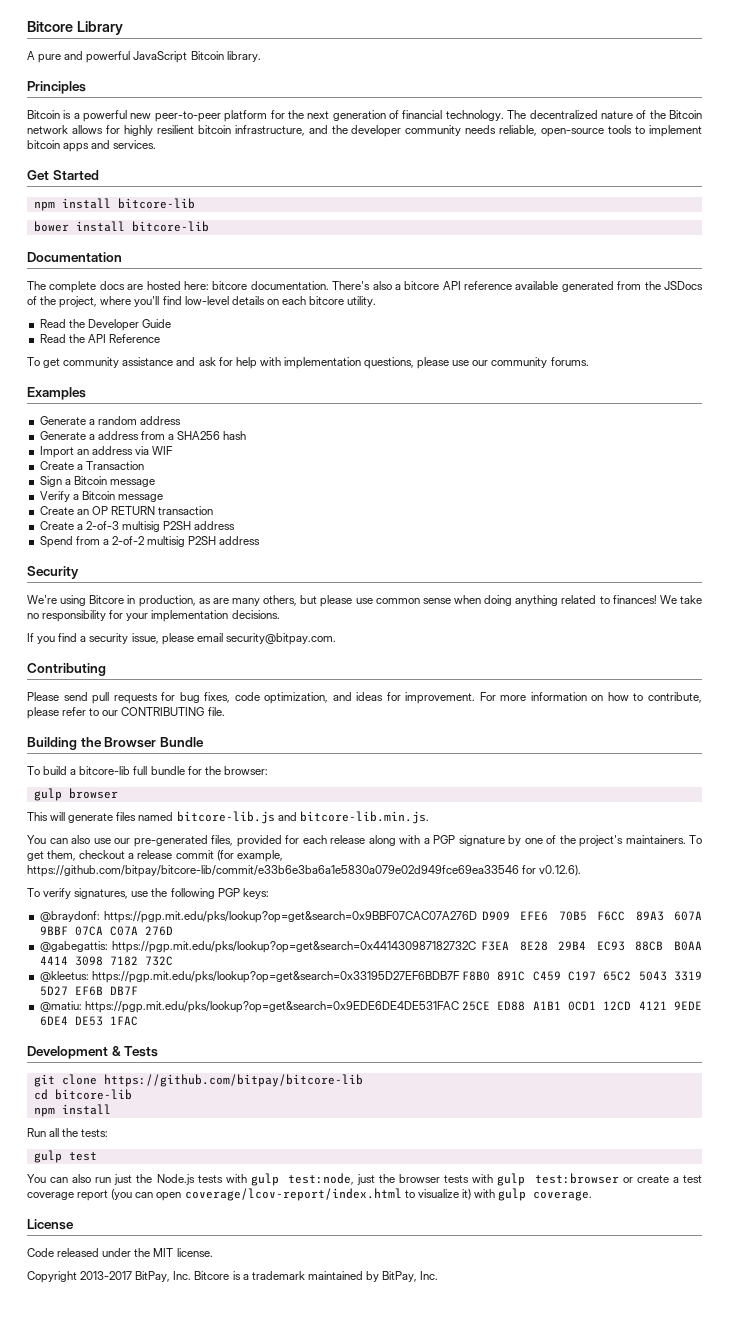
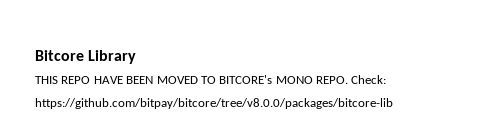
[27,51,261,63] [27,81,86,94] [27,110,702,122] [27,125,702,137] [27,140,157,152] [27,170,99,180] [33,198,195,211] [33,221,209,232] [27,252,122,262] [27,281,703,293] [27,296,377,308] [39,319,171,331] [39,334,160,343] [27,357,589,369] [27,387,86,400] [39,416,181,425] [39,431,247,440] [39,446,174,458] [39,461,144,470] [39,476,155,487] [39,491,163,502] [39,506,214,515] [39,521,236,532] [39,536,261,548] [27,566,79,579] [27,595,702,607] [27,610,280,622] [27,633,336,645] [27,663,106,676] [27,692,702,704] [27,707,225,719] [27,737,204,750] [27,766,268,775] [33,788,118,801] [27,811,429,824] [27,835,702,847] [27,850,283,862] [27,865,582,877] [27,888,269,899] [39,911,702,923] [39,926,173,936] [39,941,702,953] [39,956,173,966] [39,971,703,983] [39,986,138,996] [39,1001,703,1013] [39,1016,138,1026] [27,1046,159,1059] [33,1074,363,1087] [33,1089,132,1100] [33,1104,111,1117] [27,1128,109,1137] [33,1150,97,1163] [27,1173,702,1186] [27,1188,593,1201] [27,1219,74,1230] [27,1248,213,1257] [27,1271,439,1283] A pure and powerful JavaScript Bitcoin library. // Principles // Bitcoin is a powerful new peer-to-peer platform for the next generation of financial technology. The decentralized nature of the Bitcoin network allows for highly resilient bitcoin infrastructure, and the developer community needs reliable, open-source tools to implement bitcoin apps and services. // Get Started // npm install bitcore-lib // bower install bitcore-lib // Documentation // The complete docs are hosted here: bitcore documentation. There's also a bitcore API reference available generated from the JSDocs of the project, where you'll find low-level details on each bitcore utility. // Read the Developer Guide // Read the API Reference // To get community assistance and ask for help with implementation questions, please use our community forums. // Examples // Generate a random address // Generate a address from a SHA256 hash // Import an address via WIF // Create a Transaction // Sign a Bitcoin message // Verify a Bitcoin message // Create an OP RETURN transaction // Create a 2-of-3 multisig P2SH address // Spend from a 2-of-2 multisig P2SH address // Security // We're using Bitcore in production, as are many others, but please use common sense when doing anything related to finances! We take no responsibility for your implementation decisions. // If you find a security issue, please email security@bitpay.com. // Contributing // Please send pull requests for bug fixes, code optimization, and ideas for improvement. For more information on how to contribute, please refer to our CONTRIBUTING file. // Building the Browser Bundle // To build a bitcore-lib full bundle for the browser: // gulp browser // This will generate files named bitcore-lib.js and bitcore-lib.min.js. // You can also use our pre-generated files, provided for each release along with a PGP signature by one of the project's maintainers. To get them, checkout a release commit (for example, https://github.com/bitpay/bitcore-lib/commit/e33b6e3ba6a1e5830a079e02d949fce69ea33546 for v0.12.6). // To verify signatures, use the following PGP keys: // @braydonf: https://pgp.mit.edu/pks/lookup?op=get&search=0x9BBF07CAC07A276D D909 EFE6 70B5 F6CC 89A3 607A 9BBF 07CA C07A 276D // @gabegattis: https://pgp.mit.edu/pks/lookup?op=get&search=0x441430987182732C F3EA 8E28 29B4 EC93 88CB B0AA 4414 3098 7182 732C // @kleetus: https://pgp.mit.edu/pks/lookup?op=get&search=0x33195D27EF6BDB7F F8B0 891C C459 C197 65C2 5043 3319 5D27 EF6B DB7F // @matiu: https://pgp.mit.edu/pks/lookup?op=get&search=0x9EDE6DE4DE531FAC 25CE ED88 A1B1 0CD1 12CD 4121 9EDE 6DE4 DE53 1FAC // Development & Tests // git clone https://github.com/bitpay/bitcore-lib // cd bitcore-lib // npm install // Run all the tests: // gulp test // You can also run just the Node.js tests with gulp test:node, just the browser tests with gulp test:browser or create a test coverage report (you can open coverage/lcov-report/index.html to visualize it) with gulp coverage. // License // Code released under the MIT license. // Copyright 2013-2017 BitPay, Inc. Bitcore is a trademark maintained by BitPay, Inc. -> [35,75,387,84] [35,98,393,109] THIS REPO HAVE BEEN MOVED TO BITCORE's MONO REPO. Check: // https://github.com/bitpay/bitcore/tree/v8.0.0/packages/bitcore-lib

